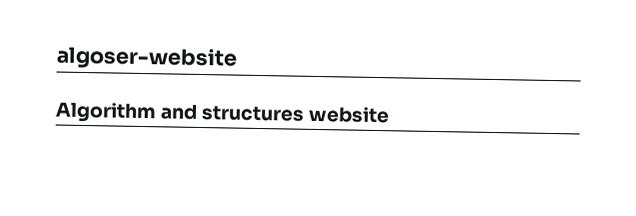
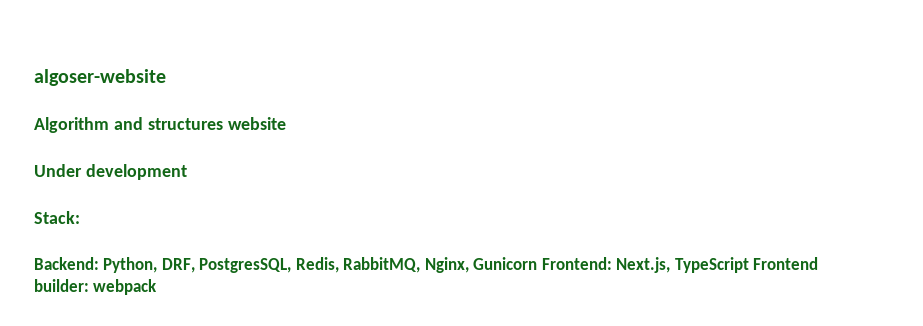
(391, 114) none -> [34,164,187,180] [34,211,80,224] [34,257,819,273] [34,279,158,295] // Under development // Stack: // Backend: Python, DRF, PostgresSQL, Redis, RabbitMQ, Nginx, Gunicorn Frontend: Next.js, TypeScript Frontend builder: webpack

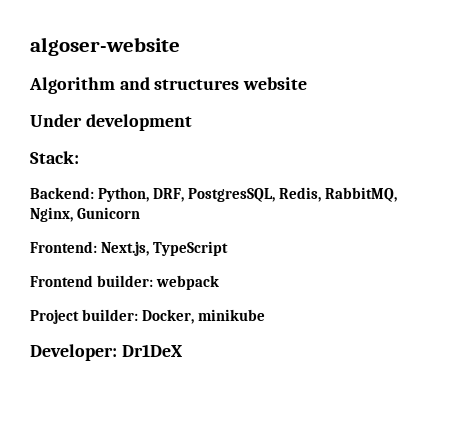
(538, 263) none -> (141, 213) //
(749, 265) none -> (229, 248) //
(158, 287) none -> [30,309,266,324] [30,344,183,361] // Project builder: Docker, minikube // Developer: Dr1DeX

